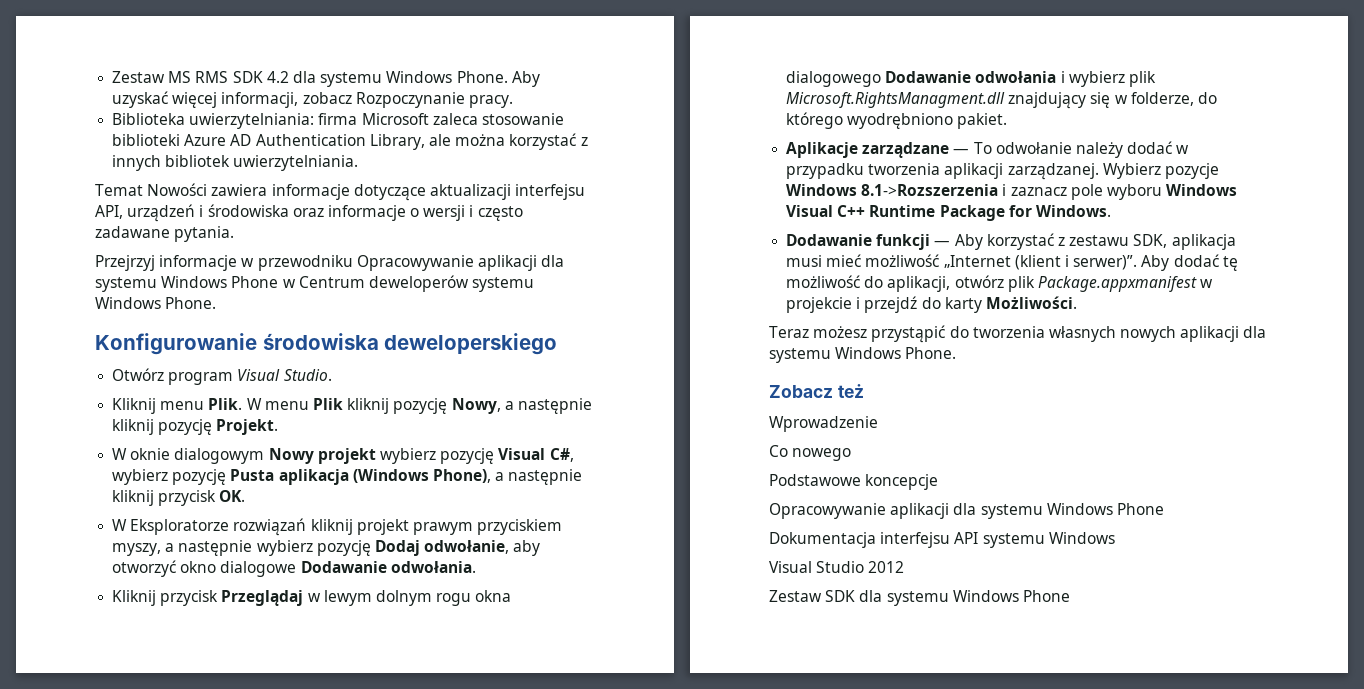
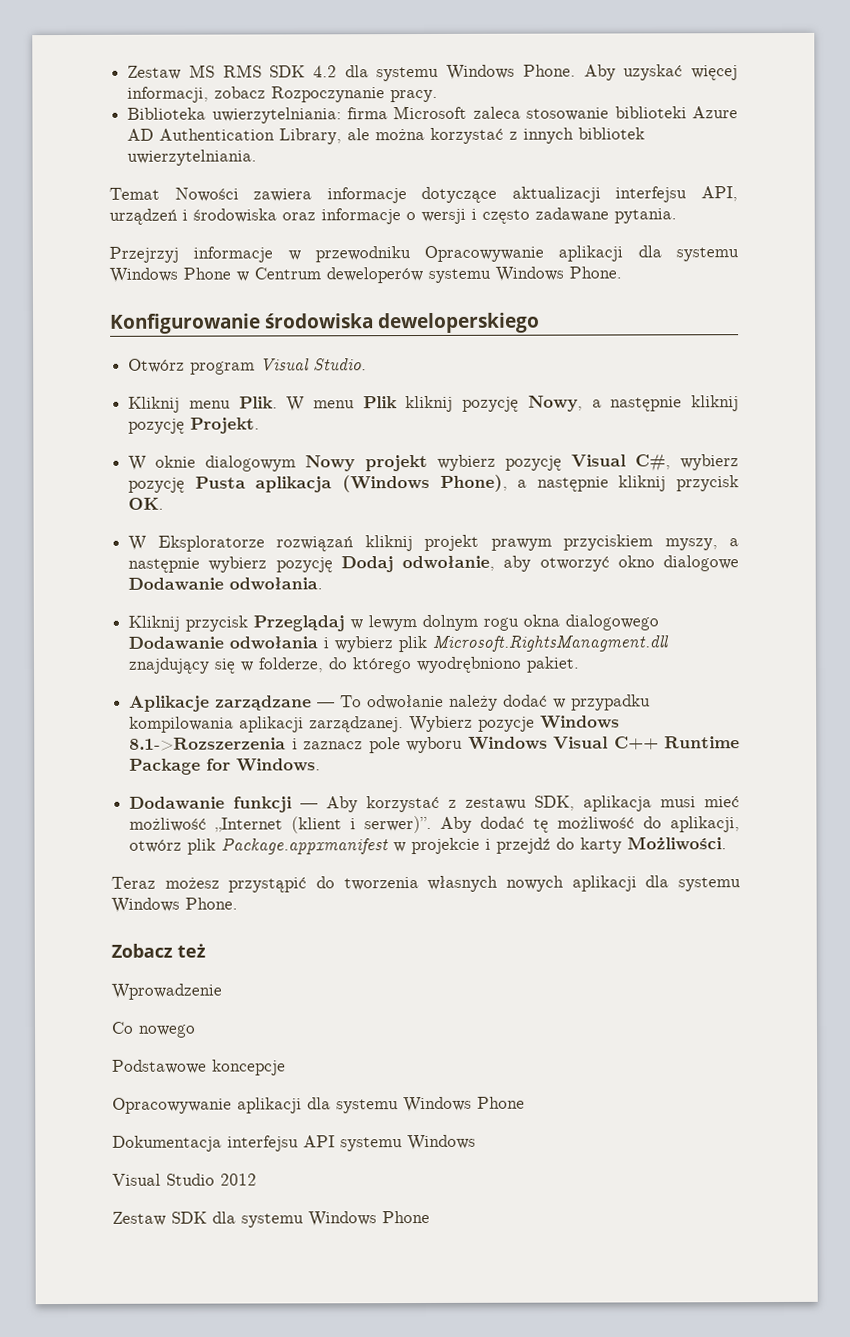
[868,163,941,175] tworzenia -> [129,716,235,733] kompilowania

